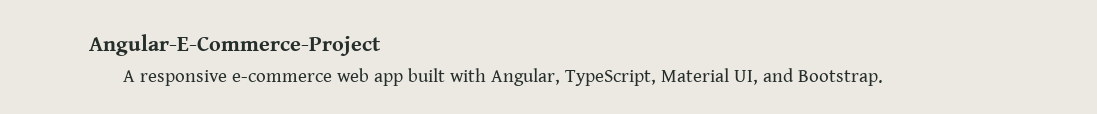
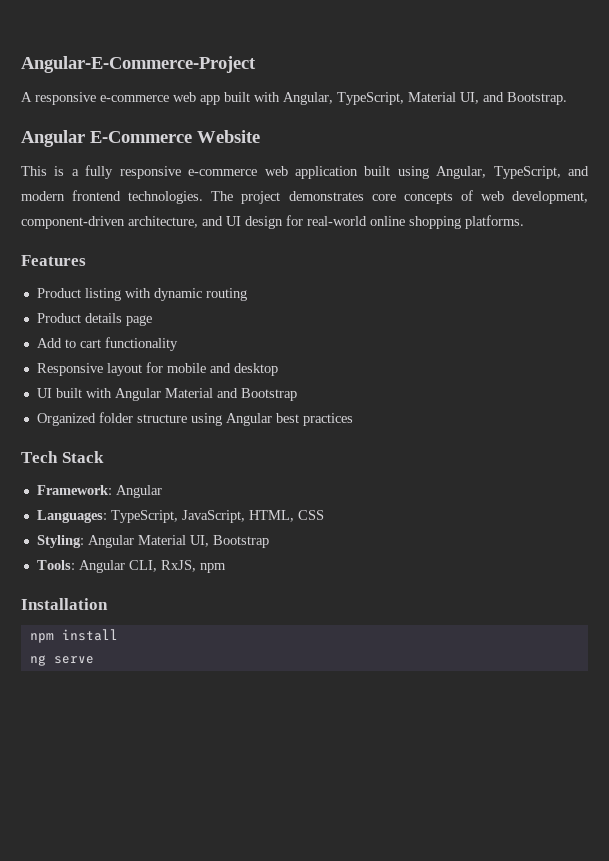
(884, 78) none -> [21,130,260,147] [21,165,590,179] [21,190,589,204] [21,215,524,229] [21,255,86,266] [36,288,247,301] [36,313,152,326] [36,337,178,351] [36,362,278,376] [36,388,297,401] [36,412,353,426] [21,451,104,463] [36,485,162,498] [36,510,324,523] [36,535,269,548] [36,560,226,573] [21,598,108,610] [29,629,118,643] [29,655,94,666] // Angular E-Commerce Website // This is a fully responsive e-commerce web application built using Angular, TypeScript, and modern frontend technologies. The project demonstrates core concepts of web development, component-driven architecture, and UI design for real-world online shopping platforms. // Features // Product listing with dynamic routing // Product details page // Add to cart functionality // Responsive layout for mobile and desktop // UI built with Angular Material and Bootstrap // Organized folder structure using Angular best practices // Tech Stack // Framework: Angular // Languages: TypeScript, JavaScript, HTML, CSS // Styling: Angular Material UI, Bootstrap // Tools: Angular CLI, RxJS, npm // Installation // npm install // ng serve

